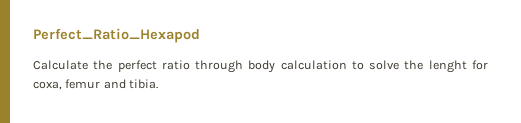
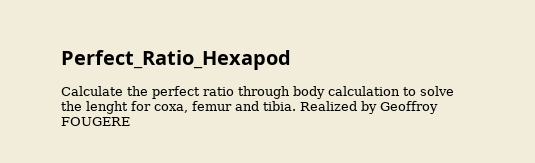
(159, 84) none -> [300,101,438,114] [61,117,130,126] Realized by Geoffroy FOUGERE

